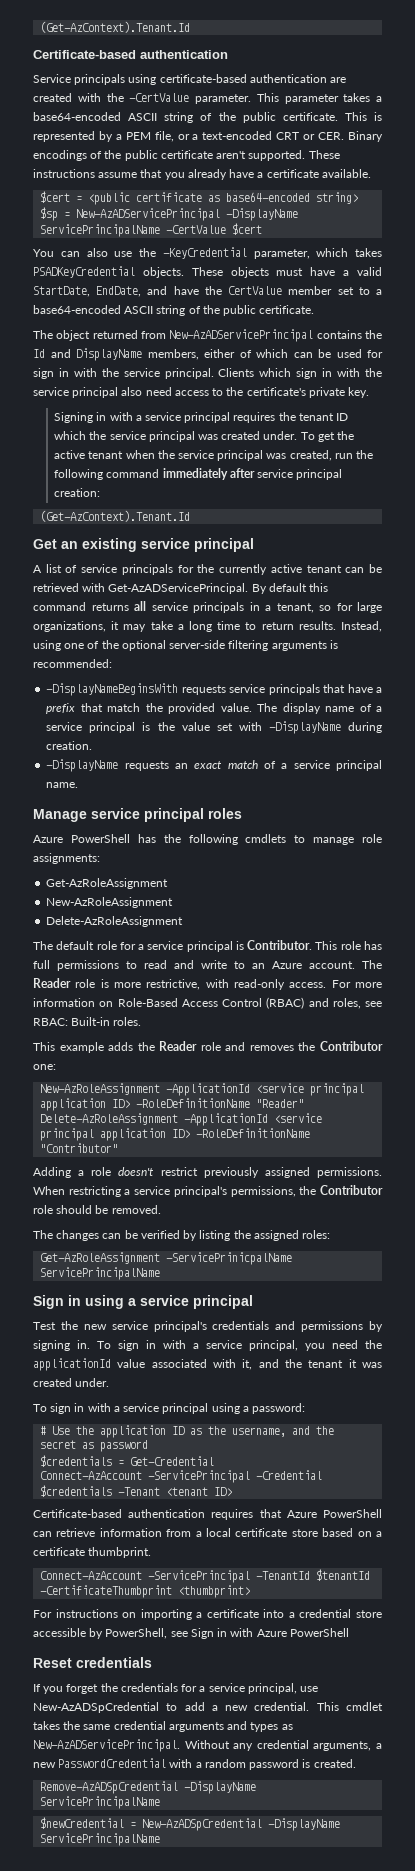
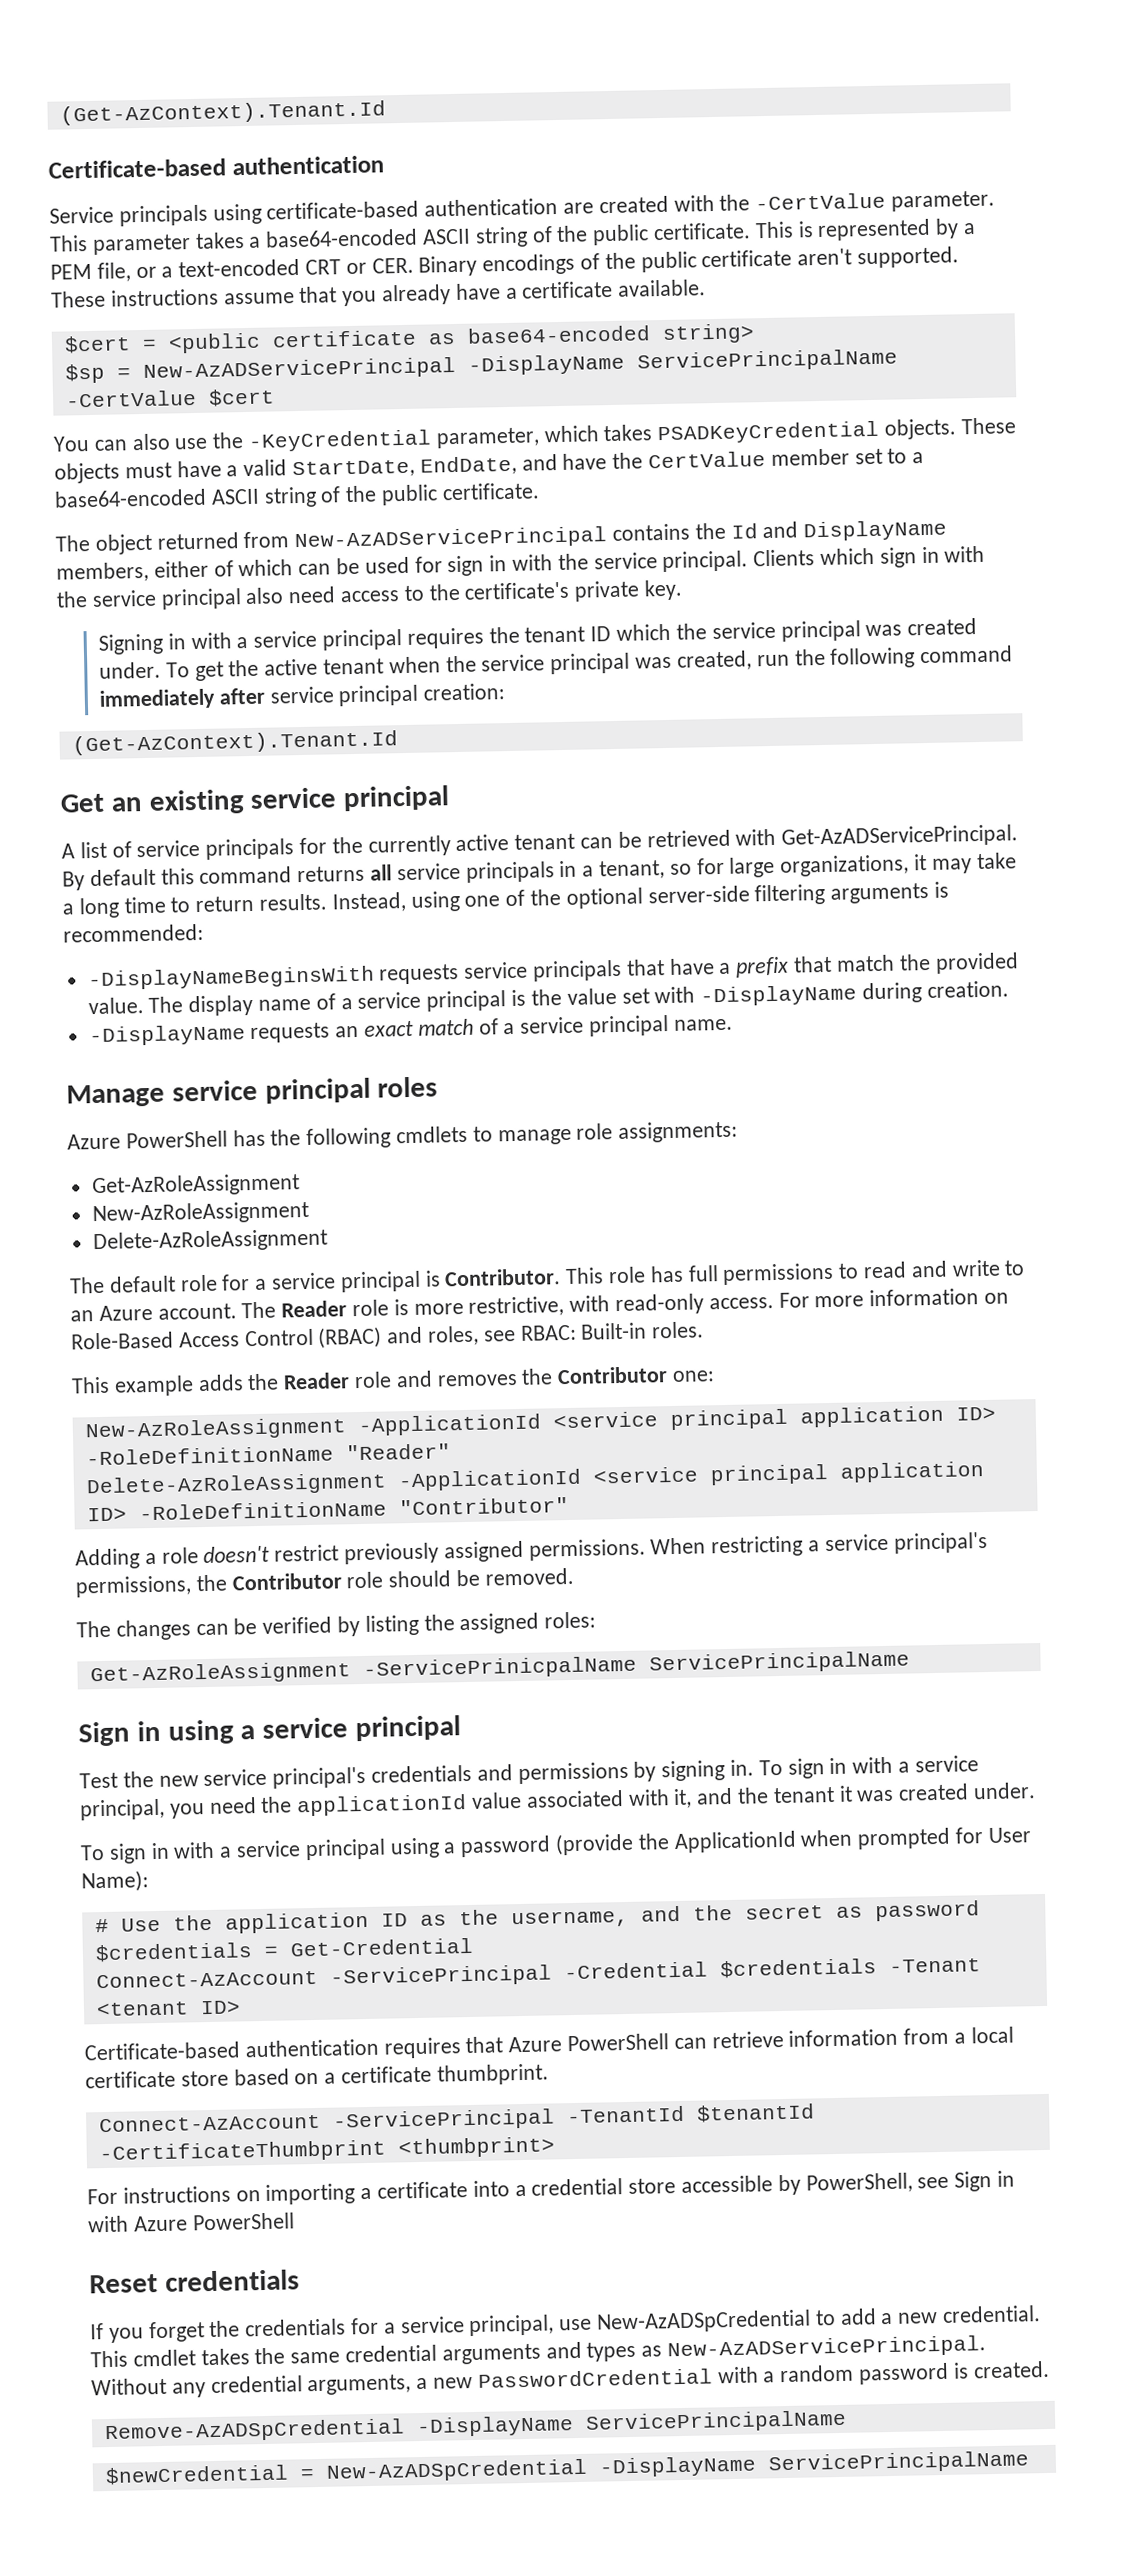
[252,1403,306,1414] password: -> [460,1827,1031,1858] [81,1870,149,1893] password (provide the ApplicationId when prompted for User Name):

